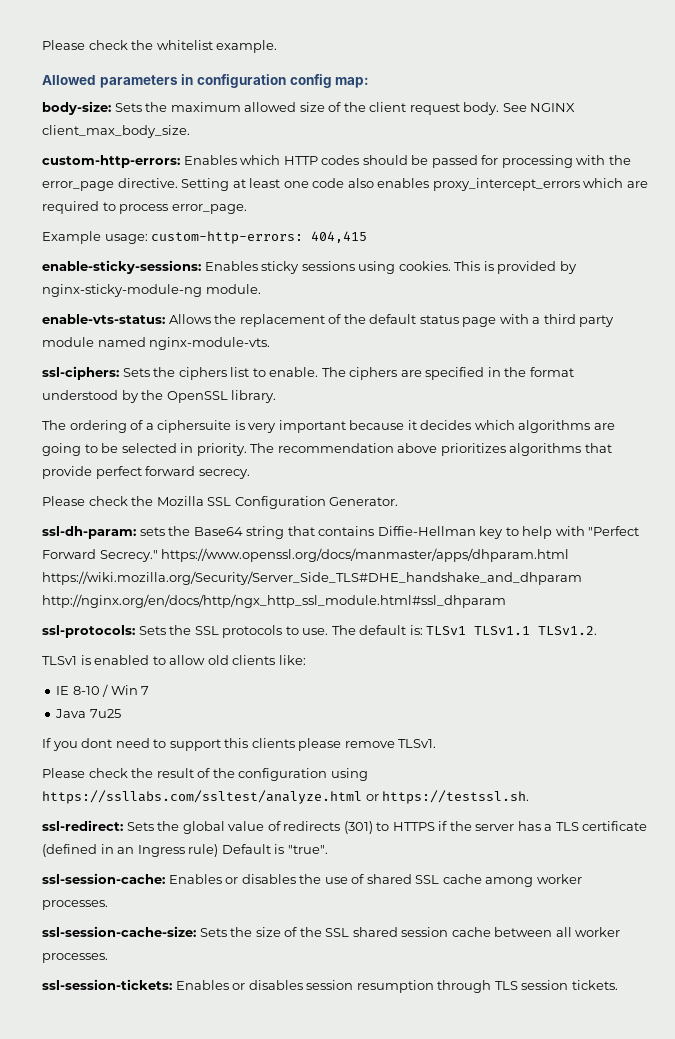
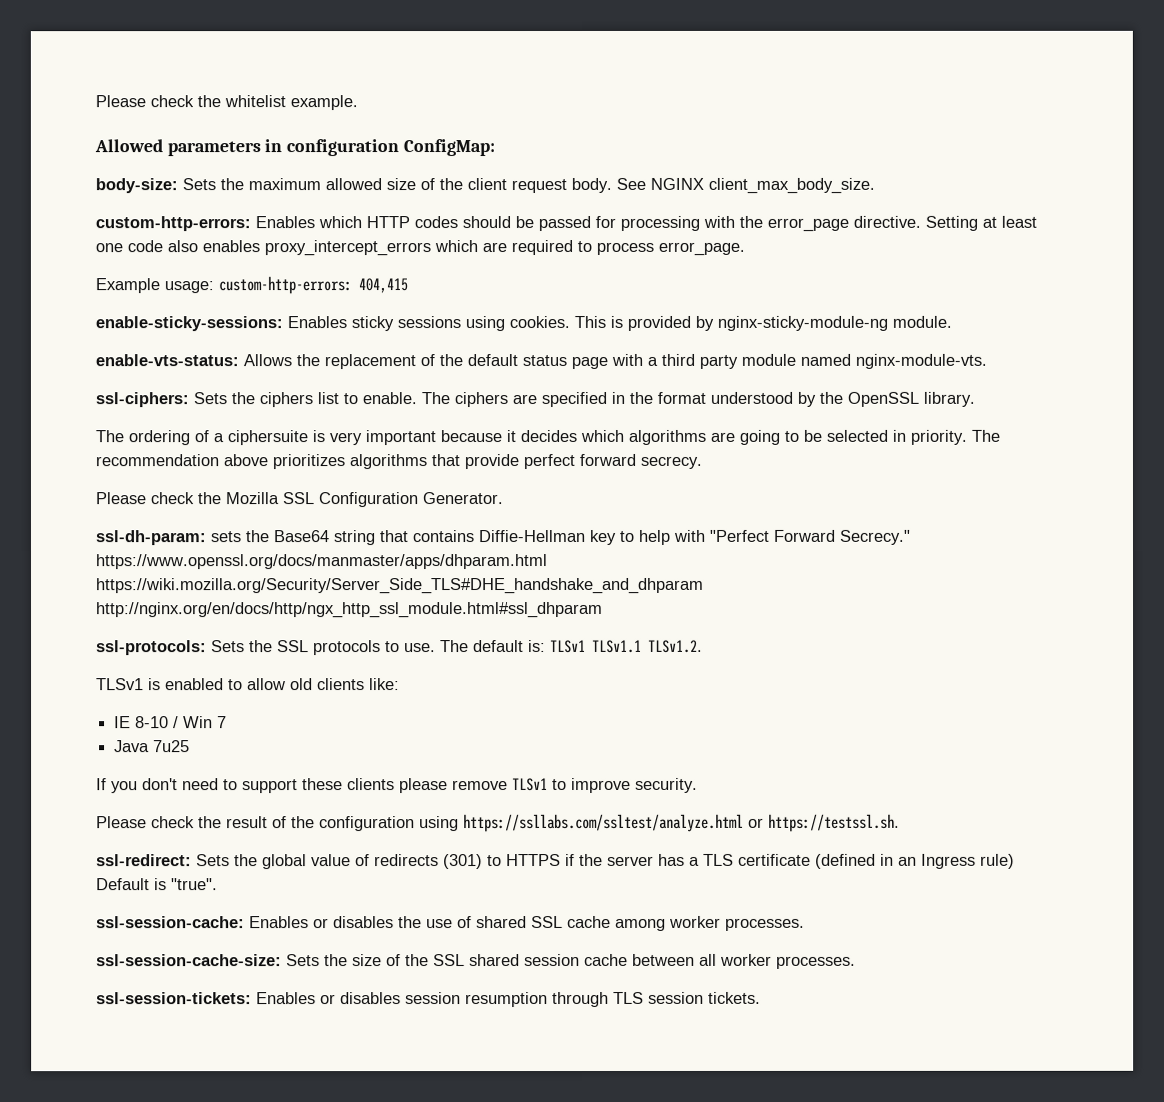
[289,74,370,88] config map: -> [402,139,495,157] ConfigMap:
[81,738,113,748] dont -> [142,778,178,791] don't
[224,738,249,748] this -> [302,778,343,791] these
[398,739,437,748] TLSv1. -> [512,777,698,794] TLSv1 to improve security.

